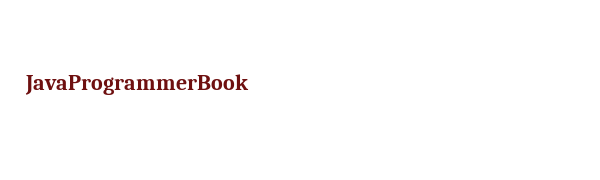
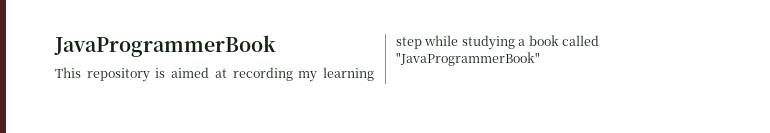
(249, 84) none -> [55,67,375,82] [396,35,599,50] [396,52,540,66] // This repository is aimed at recording my learning step while studying a book called "JavaProgrammerBook"

